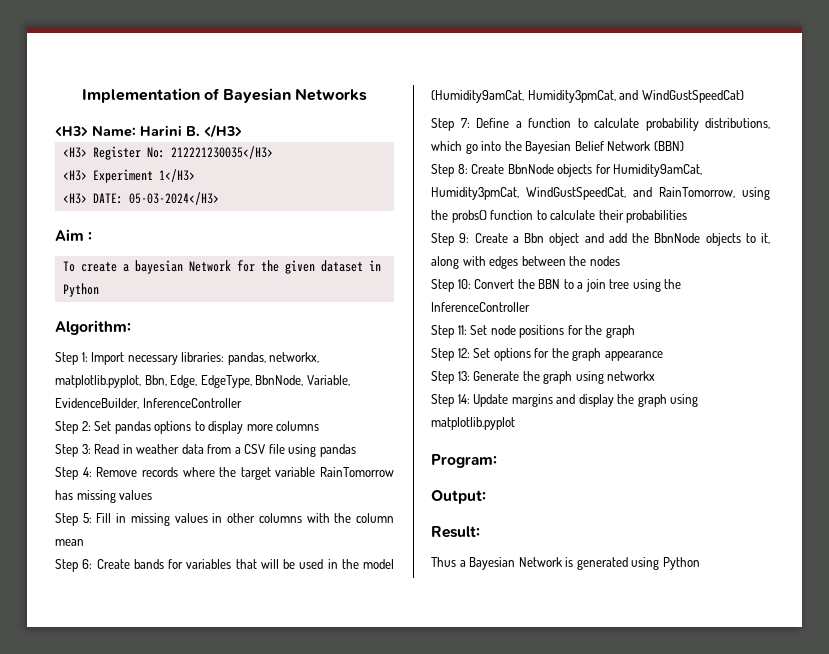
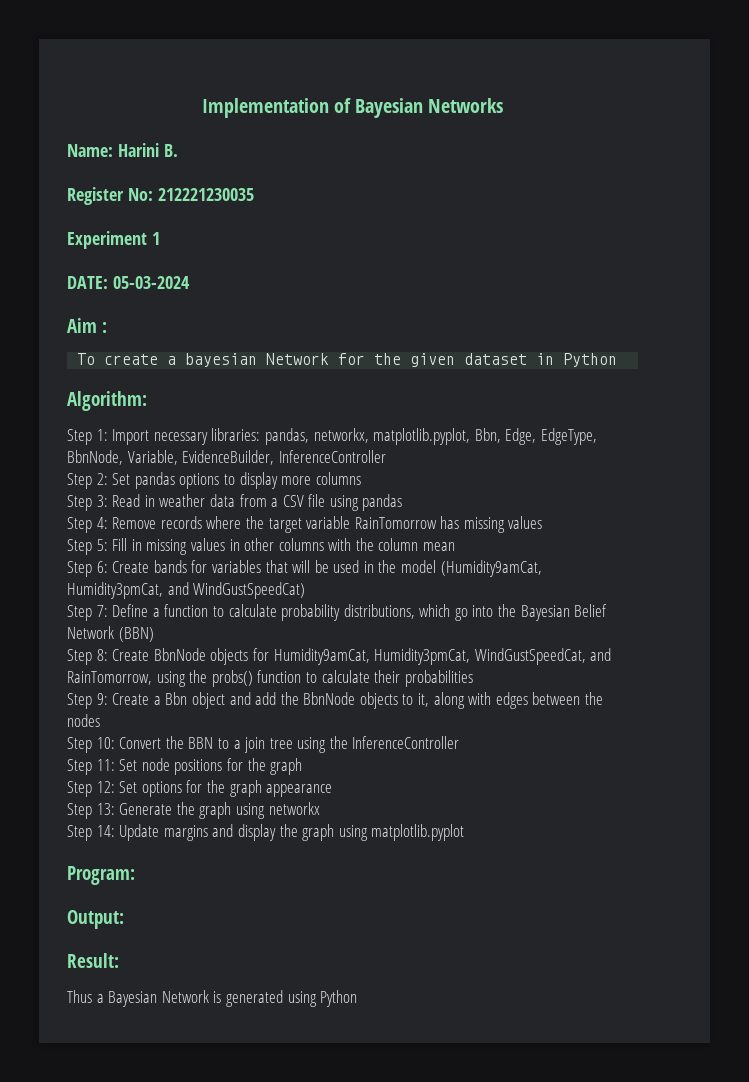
[55,126,88,137] <H3> -> (504, 105) none
[204,124,242,138] [62,146,273,160] [62,169,195,183] [62,192,219,205] </H3> // <H3> Register No: 212221230035</H3> // <H3> Experiment 1</H3> // <H3> DATE: 05-03-2024</H3> -> [67,187,254,205] [67,231,160,249] [67,276,190,289] // Register No: 212221230035 // Experiment 1 // DATE: 05-03-2024

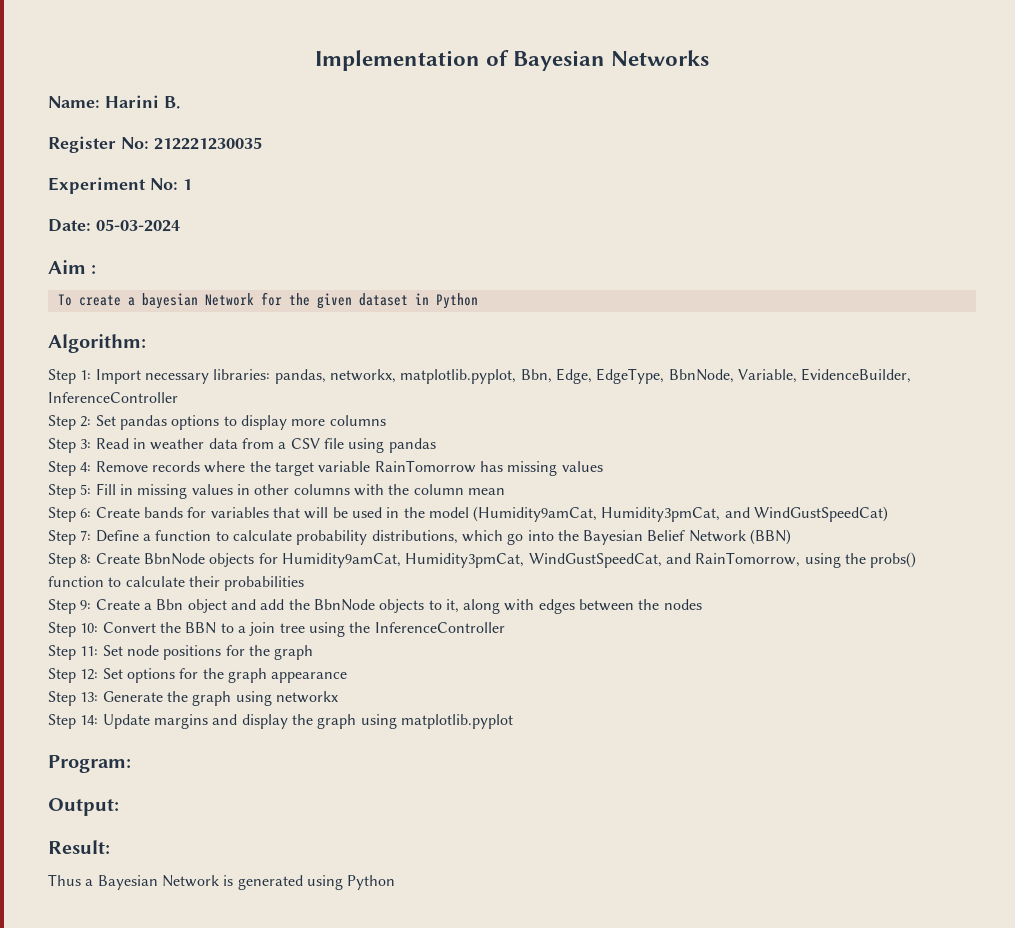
(147, 240) none -> [150,178,178,190] No:
[67,276,108,289] DATE: -> [48,219,91,232] Date:

